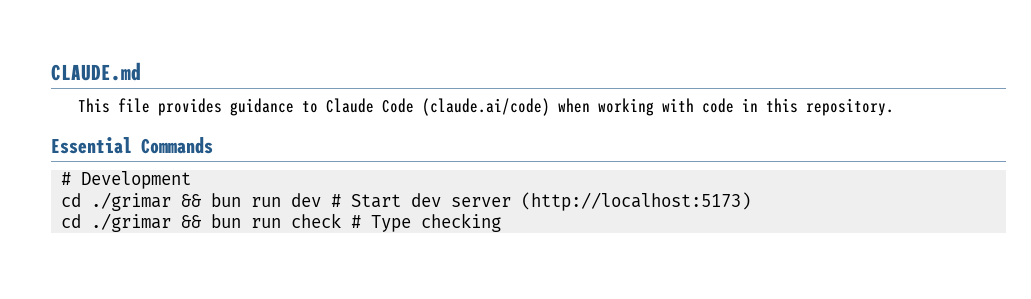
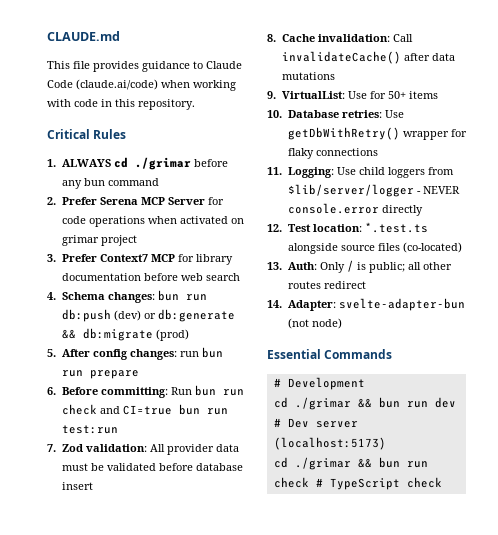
(895, 107) none -> [47,129,127,139] [47,157,228,170] [61,178,159,189] [47,197,224,205] [61,216,244,227] [61,235,137,246] [47,254,233,265] [61,273,240,281] [47,290,207,303] [61,309,235,322] [61,328,189,341] [47,347,223,360] [61,370,139,379] [47,385,244,398] [61,404,228,415] [61,425,118,434] [47,444,239,455] [61,463,243,471] [61,482,93,490] [267,34,413,42] [281,51,455,64] [281,72,335,80] [267,91,438,99] [267,110,404,118] [287,127,467,140] [287,148,378,159] [267,167,454,178] [287,184,460,197] [287,203,423,216] [267,222,428,233] [287,242,462,254] [267,260,452,273] [287,281,366,289] [267,298,465,311] [287,318,342,329] // Critical Rules // 1. ALWAYS cd ./grimar before any bun command // 2. Prefer Serena MCP Server for code operations when activated on grimar project // 3. Prefer Context7 MCP for library documentation before web search // 4. Schema changes: bun run db:push (dev) or db:generate && db:migrate (prod) // 5. After config changes: run bun run prepare // 6. Before committing: Run bun run check and CI=true bun run test:run // 7. Zod validation: All provider data must be validated before database insert // 8. Cache invalidation: Call invalidateCache() after data mutations // 9. VirtualList: Use for 50+ items // 10. Database retries: Use getDbWithRetry() wrapper for flaky connections // 11. Logging: Use child loggers from $lib/server/logger - NEVER console.error directly // 12. Test location: *.test.ts alongside source files (co-located) // 13. Auth: Only / is public; all other routes redirect // 14. Adapter: svelte-adapter-bun (not node)
[351,192,752,211] Start dev server (http://localhost:5173) -> [287,418,358,428] [273,437,386,450] Dev server (localhost:5173)
[371,213,502,232] Type checking -> [329,477,442,490] TypeScript check

